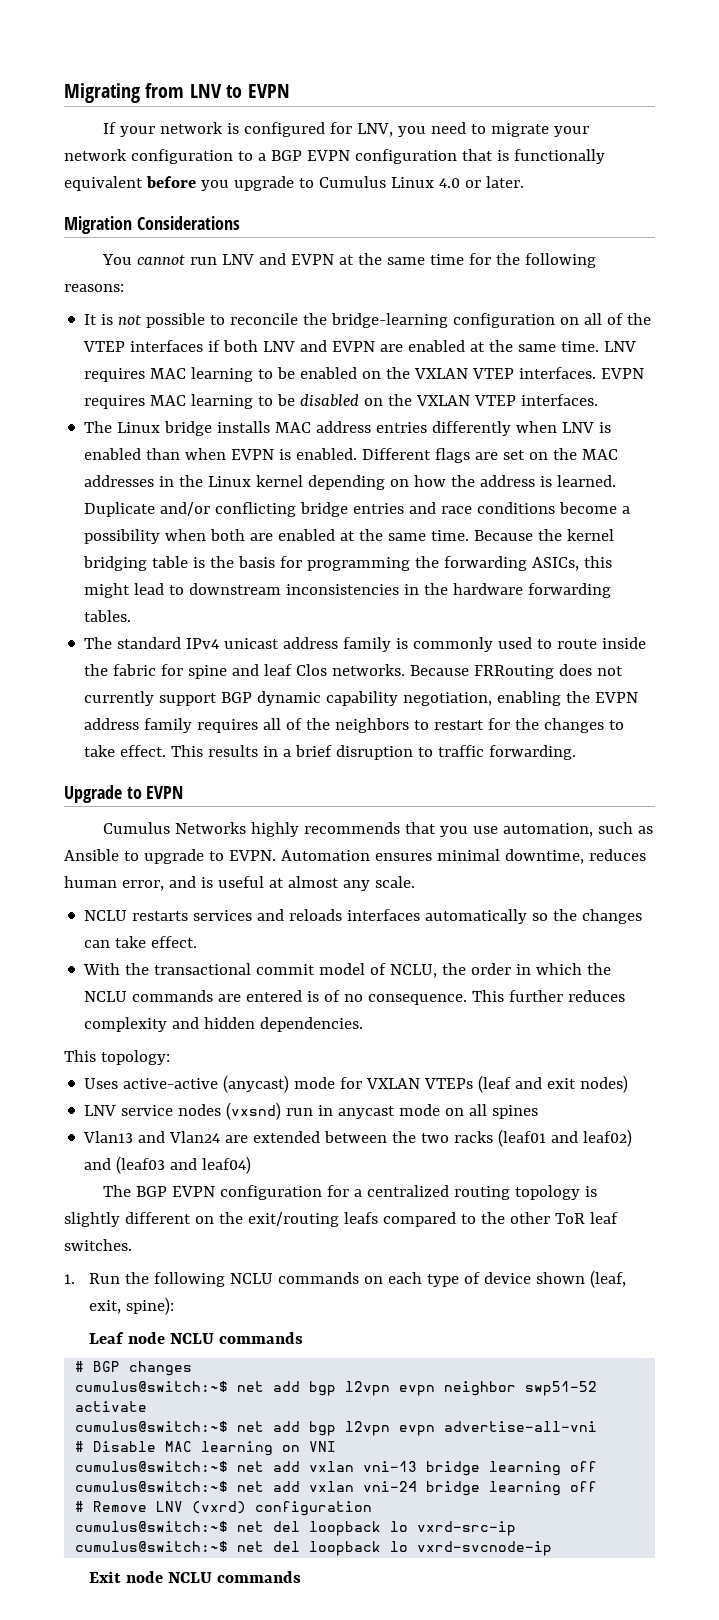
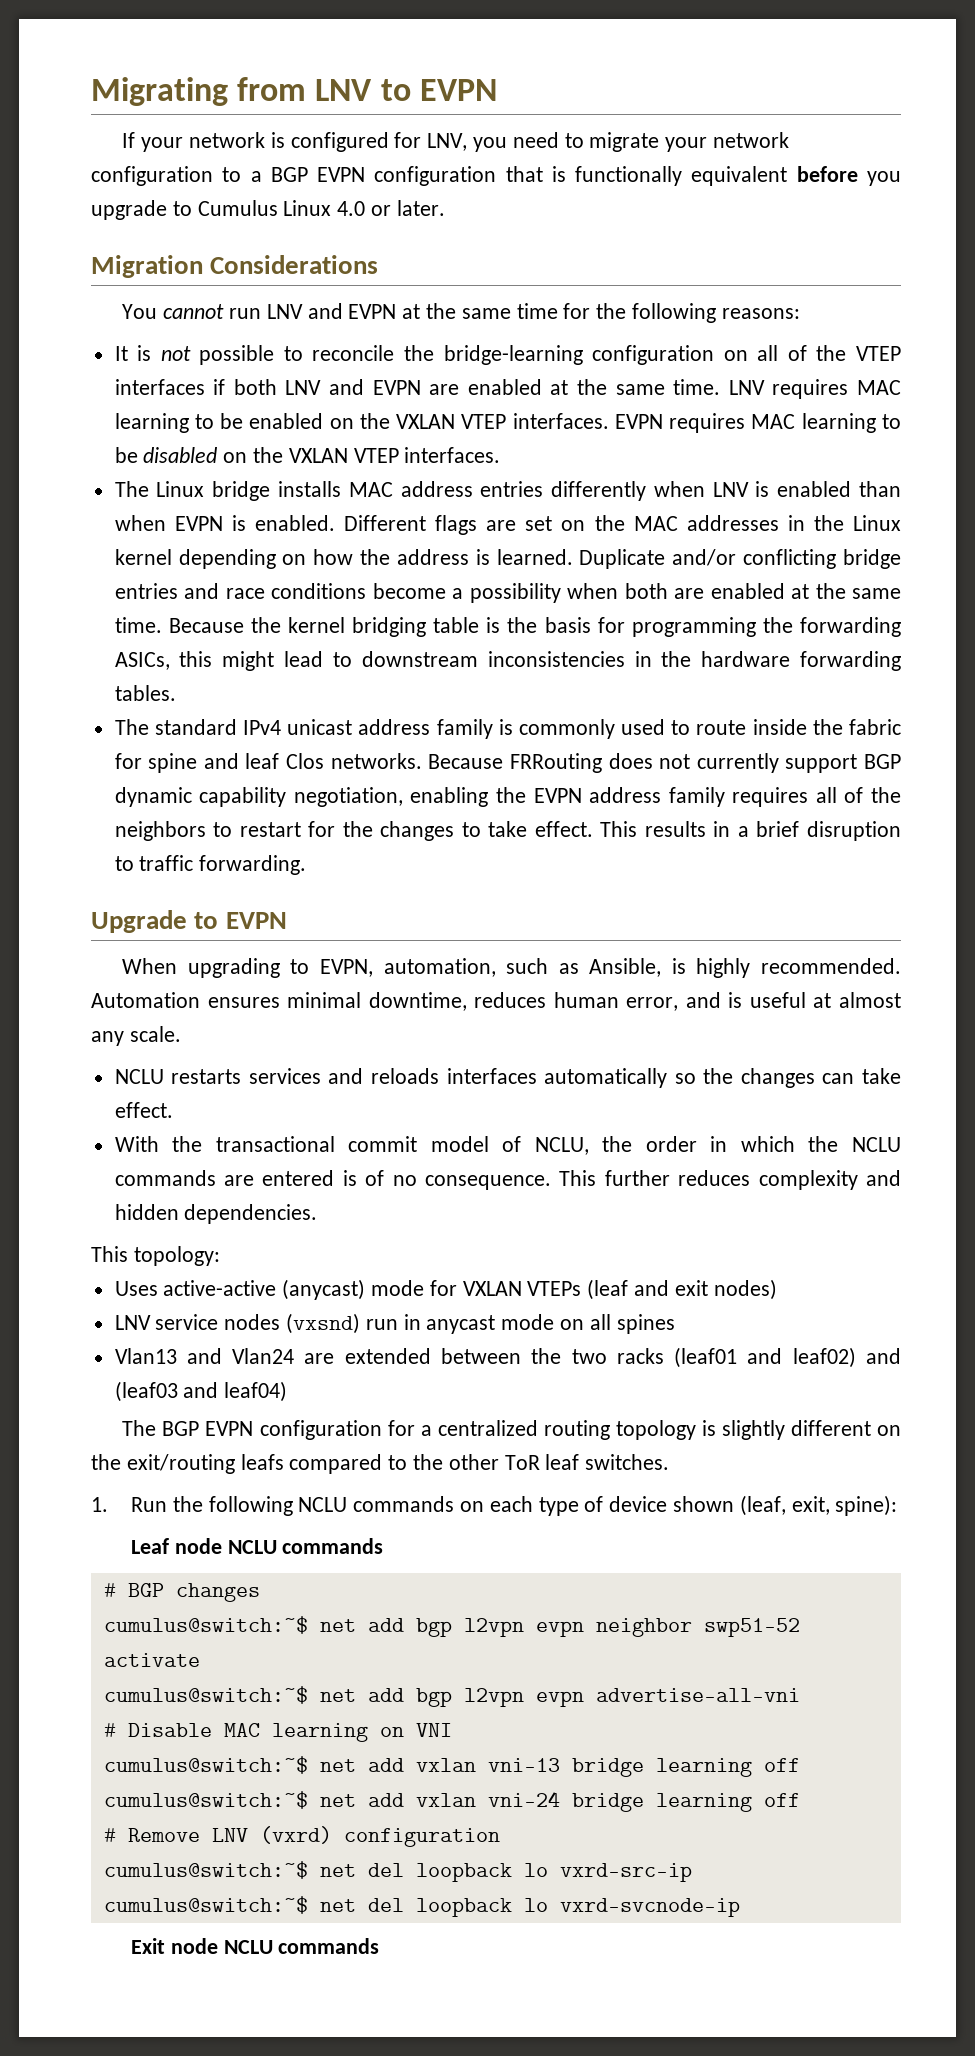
[102,822,653,837] [64,849,276,864] Cumulus Networks highly recommends that you use automation, such as Ansible to upgrade to EVPN. -> [122,958,902,978] When upgrading to EVPN, automation, such as Ansible, is highly recommended.

